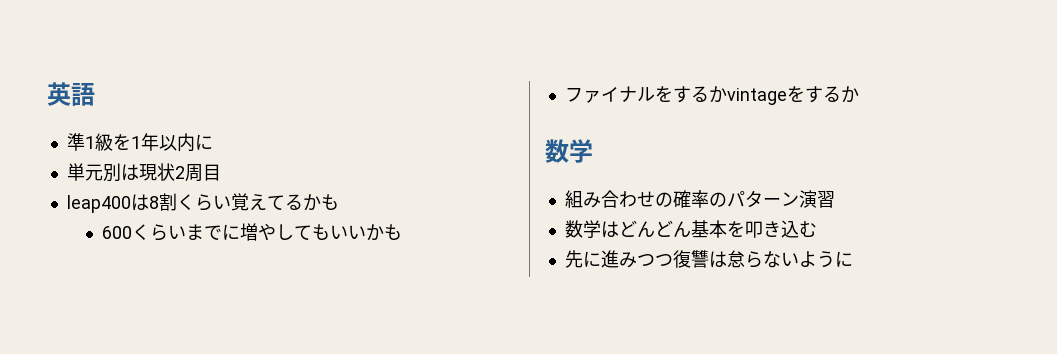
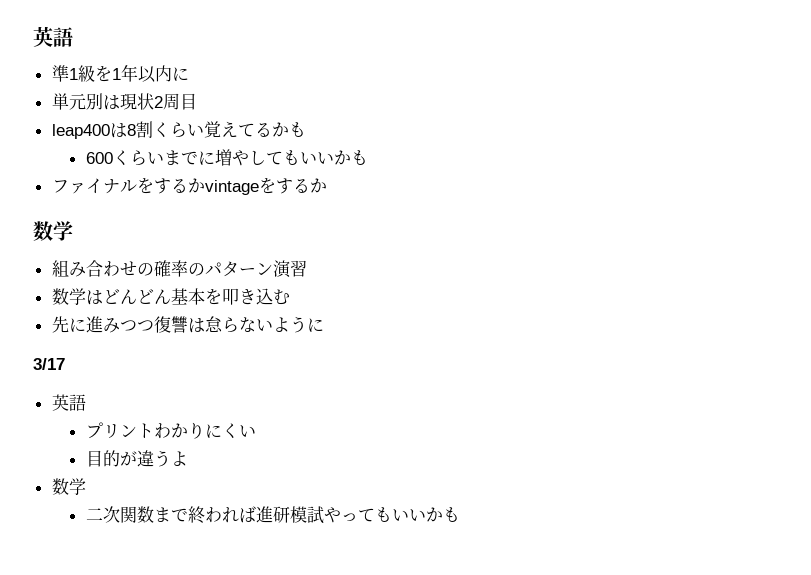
(853, 259) none -> [33,358,65,370] [51,394,86,411] [85,422,256,439] [85,450,188,467] [51,478,86,495] [85,506,460,524] // 3/17 // 英語 // プリントわかりにくい // 目的が違うよ // 数学 // 二次関数まで終われば進研模試やってもいいかも

